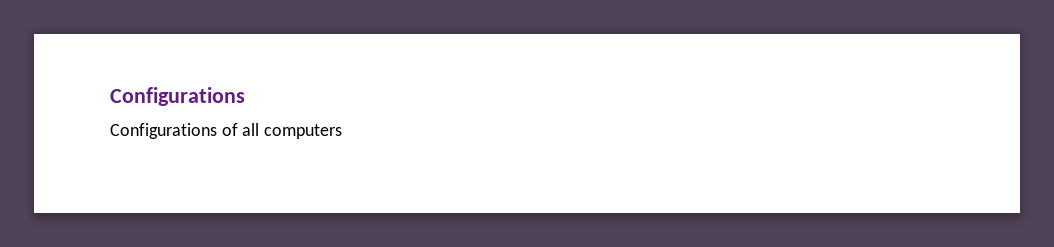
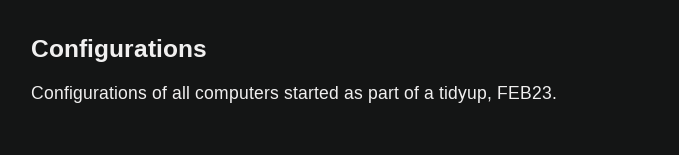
(343, 131) none -> [284,86,557,103] started as part of a tidyup, FEB23.

